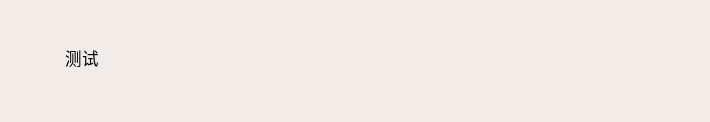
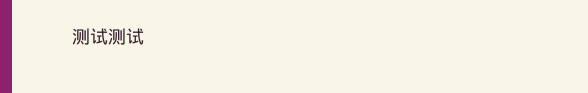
[65,50,99,68] 测试 -> [72,28,144,45] 测试测试

